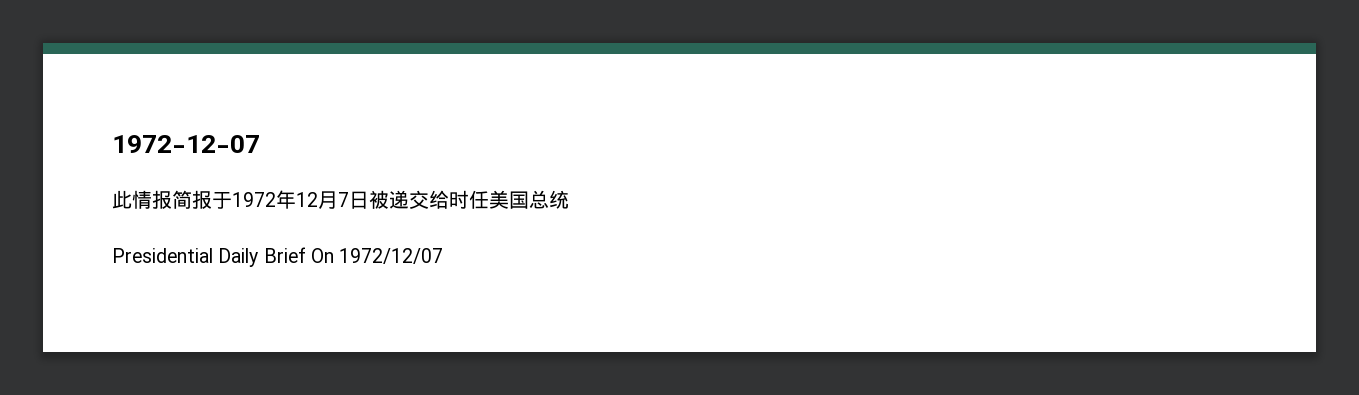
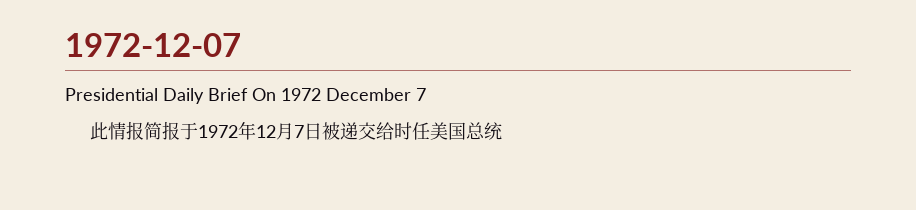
(260, 144) none -> [65,88,426,104] // Presidential Daily Brief On 1972 December 7
[112,247,444,267] // Presidential Daily Brief On 1972/12/07 -> (503, 131) none

